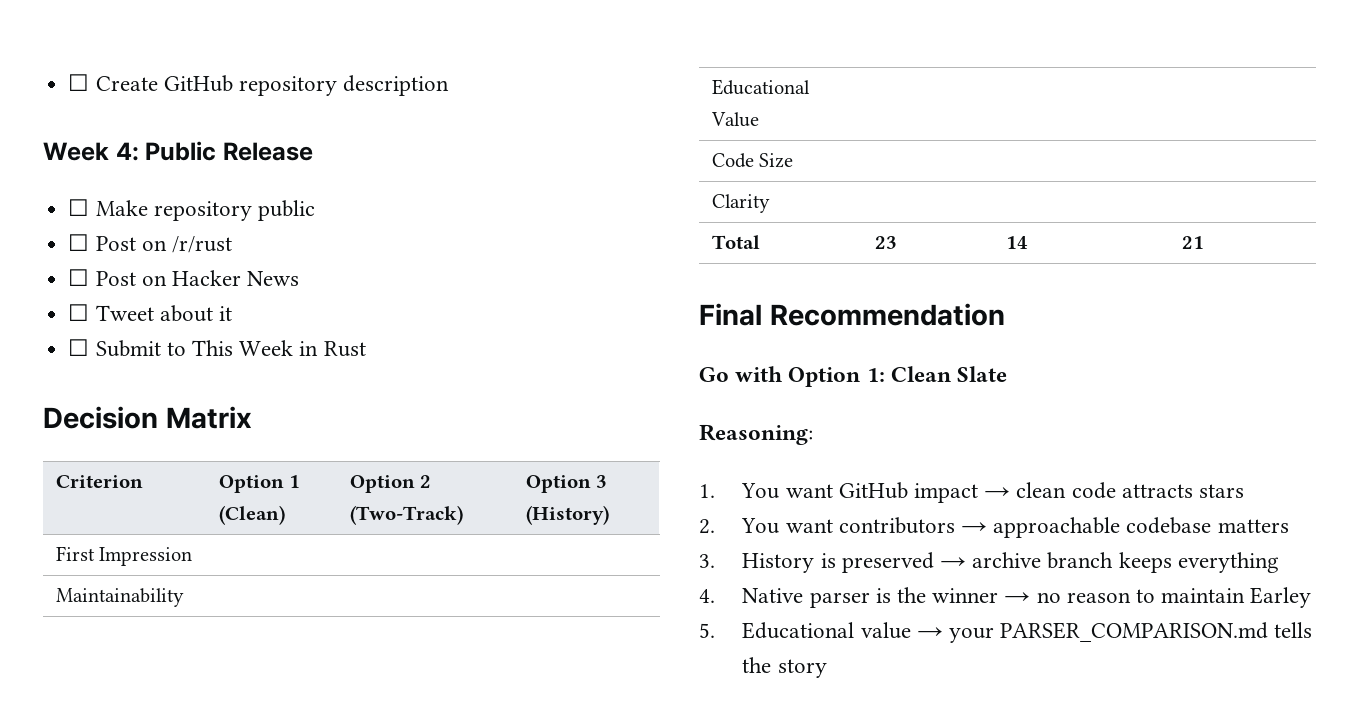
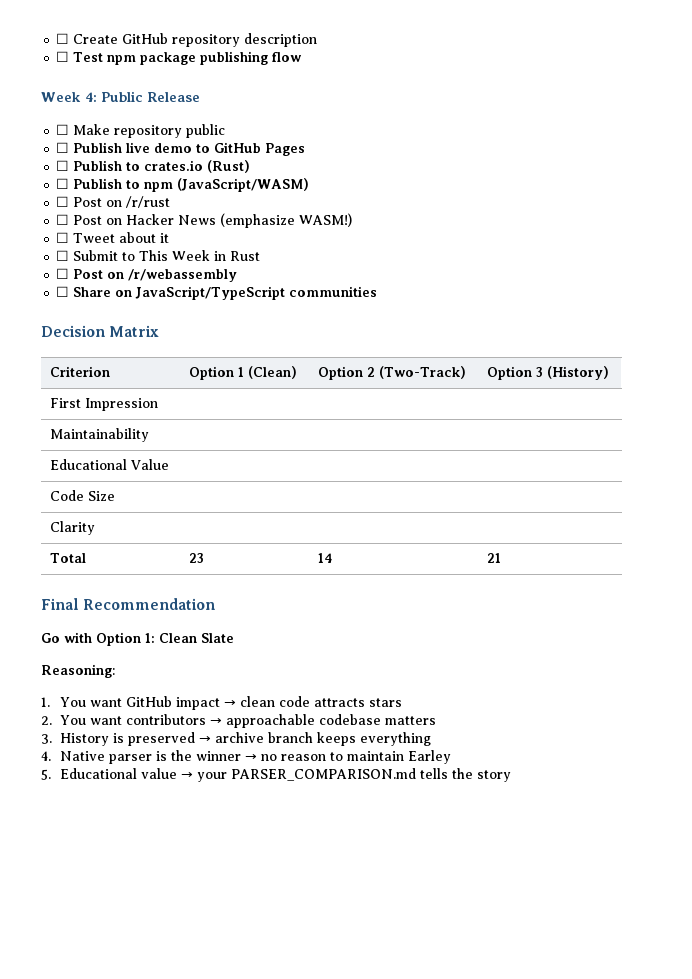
(450, 85) none -> [56,51,303,65] // ☐ Test npm package publishing flow
(315, 210) none -> [56,142,306,156] [56,160,251,173] [56,178,310,192] // ☐ Publish live demo to GitHub Pages // ☐ Publish to crates.io (Rust) // ☐ Publish to npm (JavaScript/WASM)
(300, 278) none -> [220,213,353,228] (emphasize WASM!)
(366, 349) none -> [56,268,238,282] [56,286,378,300] // ☐ Post on /r/webassembly // ☐ Share on JavaScript/TypeScript communities

